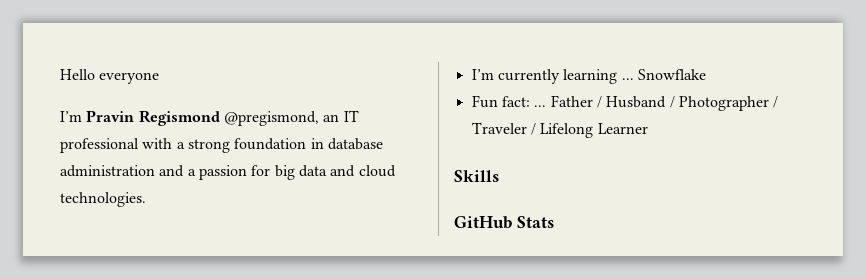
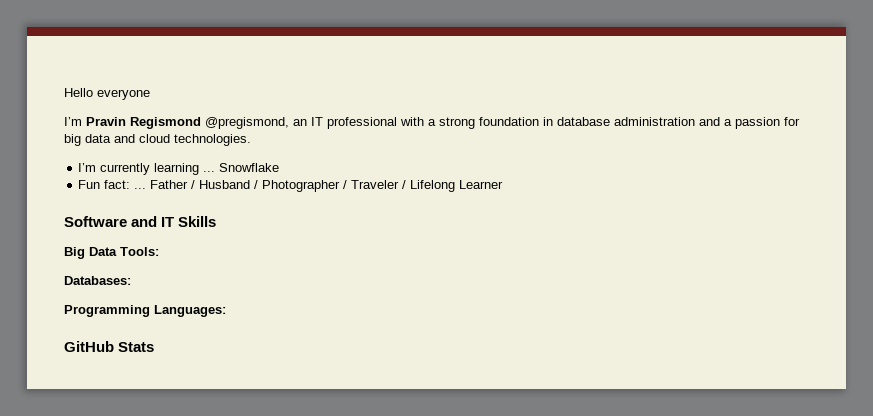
[454,170,499,182] Skills -> [64,216,217,227] [64,247,159,259] [64,276,131,285] [64,305,226,317] Software and IT Skills // Big Data Tools: // Databases: // Programming Languages:

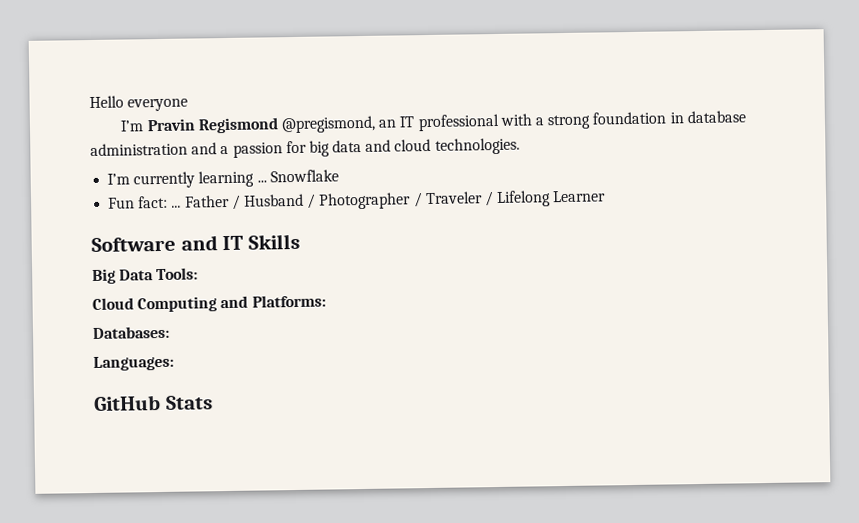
(159, 251) none -> [92,294,326,313] // Cloud Computing and Platforms:
[64,305,150,317] Programming -> (170, 332) none

